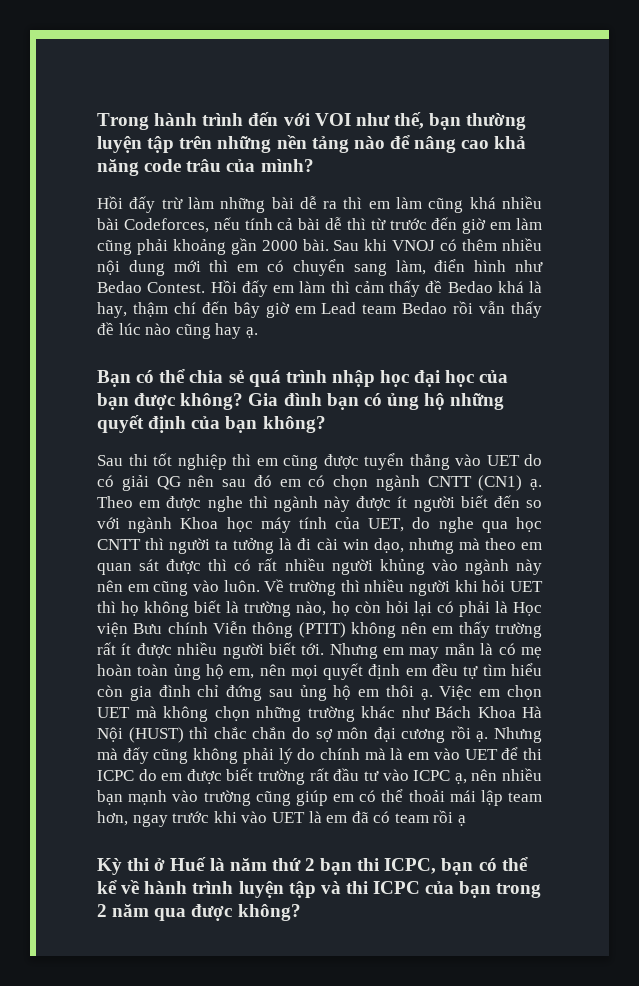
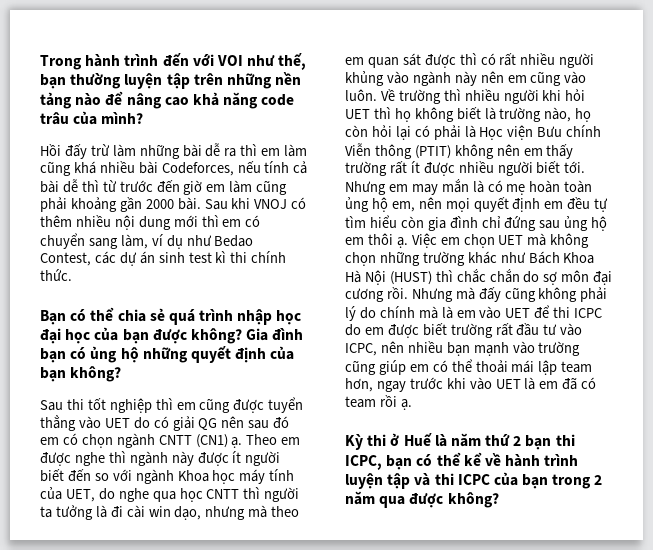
[434,259,543,272] [97,280,542,297] [97,301,542,318] [97,322,258,339] điển hình như Bedao Contest. Hồi đấy em làm thì cảm thấy đề Bedao khá là hay, thậm chí đến bây giờ em Lead team Bedao rồi vẫn thấy đề lúc nào cũng hay ạ. -> [151,234,254,249] [40,251,287,266] [40,269,72,281] ví dụ như Bedao Contest, các dự án sinh test kì thi chính thức.
[450,726,489,742] rồi ạ. -> [386,287,408,299] rồi.
[413,770,467,784] ICPC ạ, -> [345,343,377,356] ICPC,
[458,815,467,826] ạ -> [400,399,412,410] ạ.

